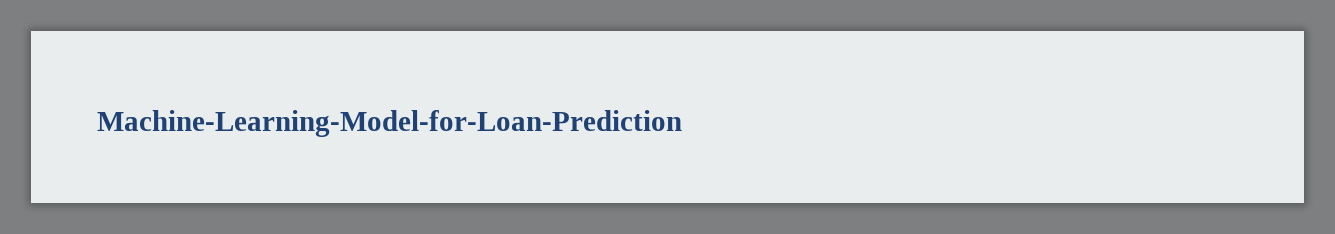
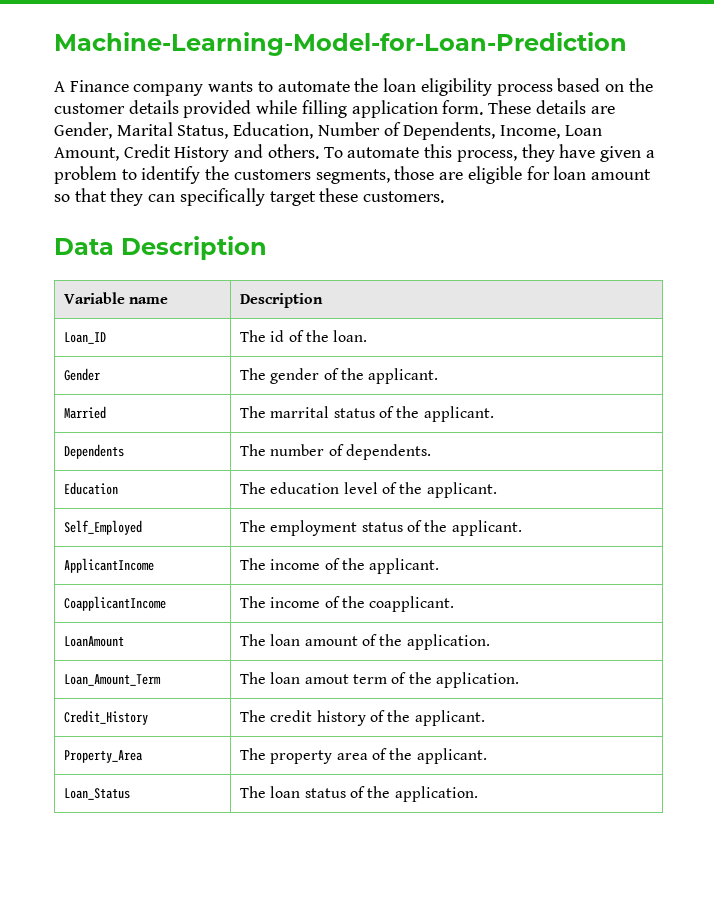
(682, 123) none -> [54,78,653,96] [54,100,615,118] [54,122,602,140] [54,144,655,162] [54,166,651,184] [54,188,445,206] [54,236,267,260] [64,292,169,304] [240,293,324,308] [64,332,107,344] [240,330,368,342] [64,368,101,381] [240,368,439,384] [64,406,107,419] [240,406,494,422] [64,444,125,459] [240,444,431,460] [64,482,119,495] [240,482,497,498] [64,520,143,535] [240,520,522,536] [64,558,155,573] [240,558,440,574] [64,596,167,611] [240,596,455,612] [64,636,125,647] [240,634,490,650] [64,674,162,686] [240,672,519,688] [64,710,149,725] [240,710,485,726] [64,750,144,763] [240,748,487,764] [64,788,131,800] [240,786,478,802] // A Finance company wants to automate the loan eligibility process based on the customer details provided while filling application form. These details are Gender, Marital Status, Education, Number of Dependents, Income, Loan Amount, Credit History and others. To automate this process, they have given a problem to identify the customers segments, those are eligible for loan amount so that they can specifically target these customers. // Data Description // Variable name | Description // Loan_ID | The id of the loan. // Gender | The gender of the applicant. // Married | The marrital status of the applicant. // Dependents | The number of dependents. // Education | The education level of the applicant. // Self_Employed | The employment status of the applicant. // ApplicantIncome | The income of the applicant. // CoapplicantIncome | The income of the coapplicant. // LoanAmount | The loan amount of the application. // Loan_Amount_Term | The loan amout term of the application. // Credit_History | The credit history of the applicant. // Property_Area | The property area of the applicant. // Loan_Status | The loan status of the application.

